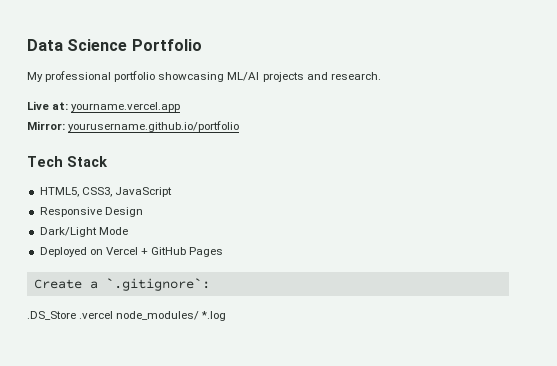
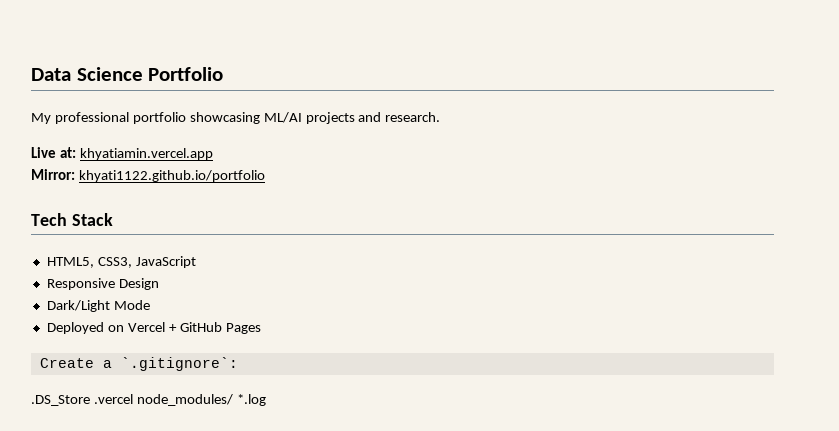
[71,102,181,112] yourname.vercel.app -> [79,148,213,160] khyatiamin.vercel.app
[68,121,240,132] yourusername.github.io/portfolio -> [78,170,265,182] khyati1122.github.io/portfolio

